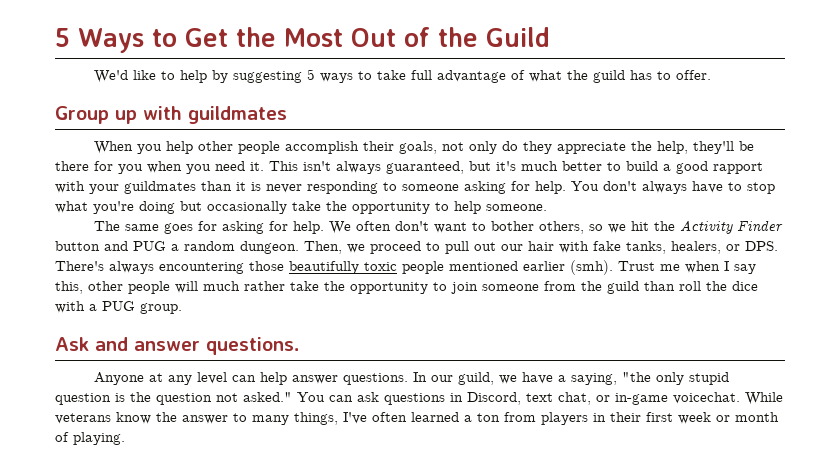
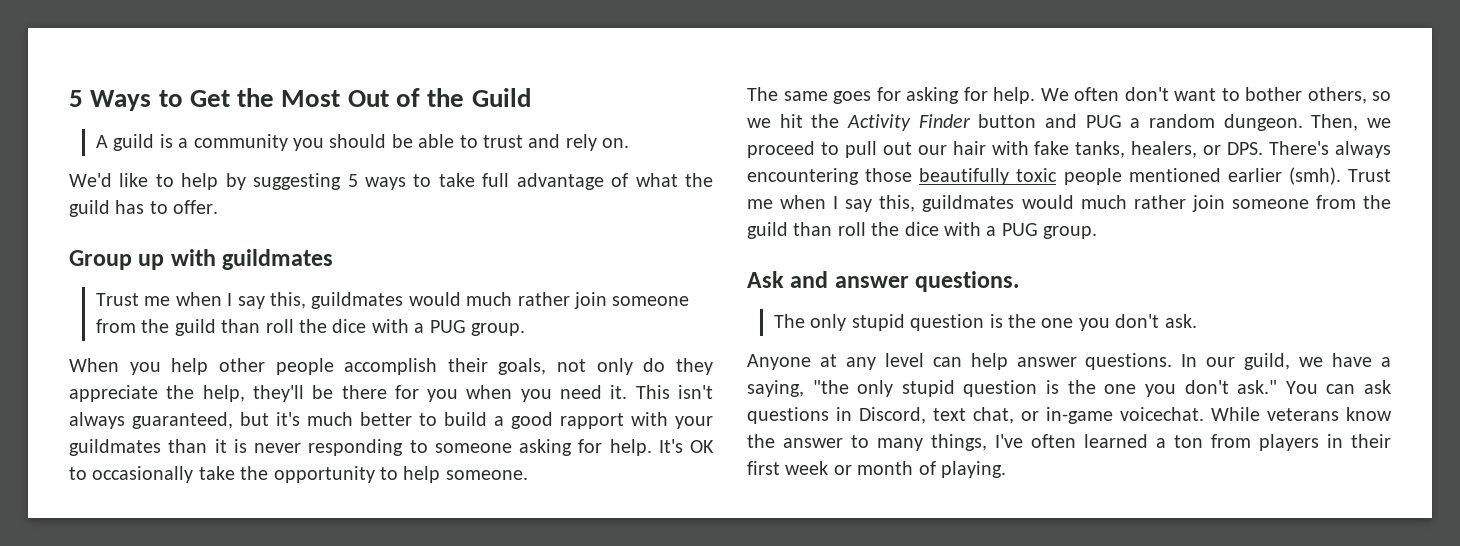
(550, 37) none -> [96,134,630,151] // A guild is a community you should be able to trust and rely on.
(287, 115) none -> [96,292,690,309] [96,319,526,336] // Trust me when I say this, guildmates would much rather join someone from the guild than roll the dice with a PUG group.
[571,181,775,194] [55,201,202,214] You don't always have to stop what you're doing but -> [658,439,714,453] [69,467,87,480] It's OK to
[88,281,447,294] other people will much rather take the opportunity to -> [922,195,1186,212] guildmates would much rather
(300, 346) none -> [774,314,1197,331] // The only stupid question is the one you don't ask.
[156,392,292,405] question not asked." -> [1104,380,1278,397] one you don't ask."

